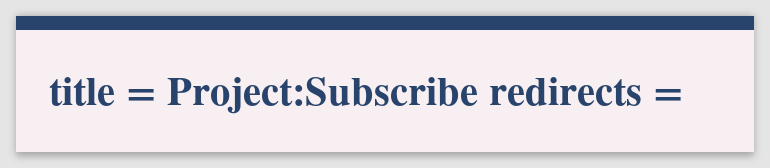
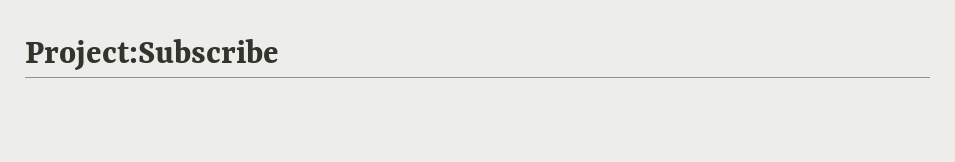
[49,77,683,114] title = Project:Subscribe redirects = -> [25,39,279,71] Project:Subscribe

